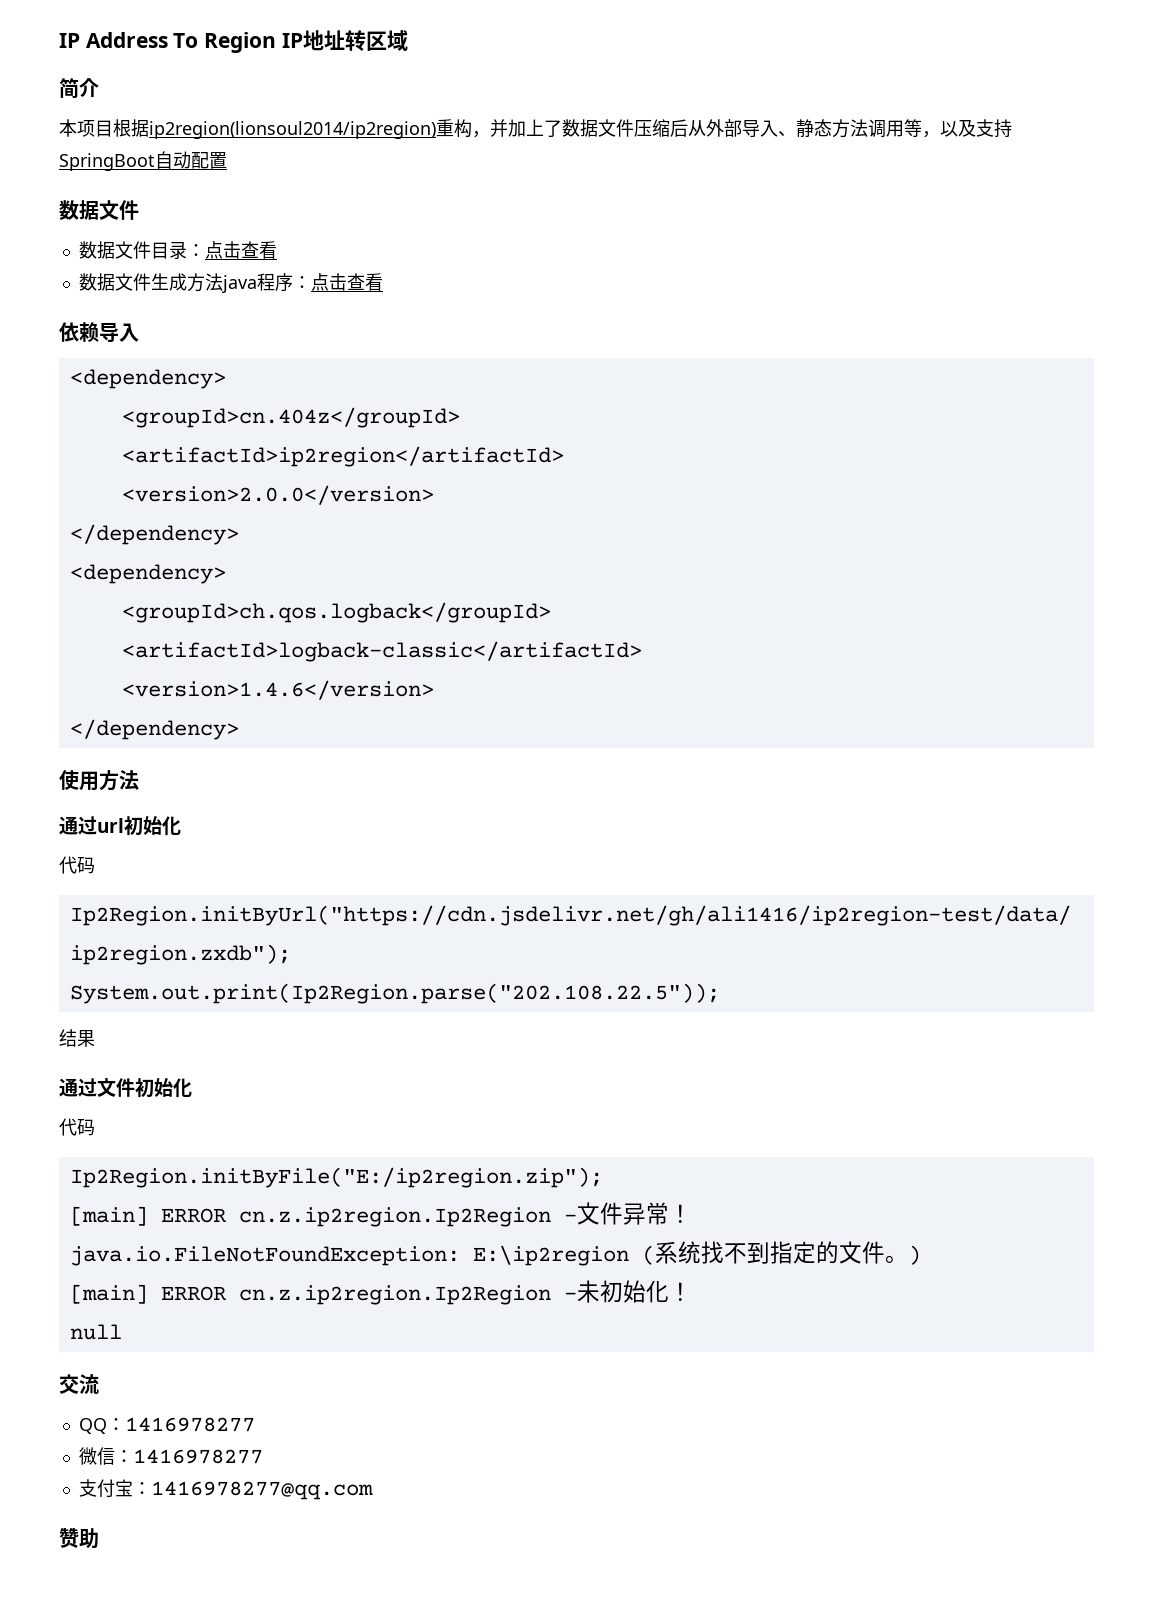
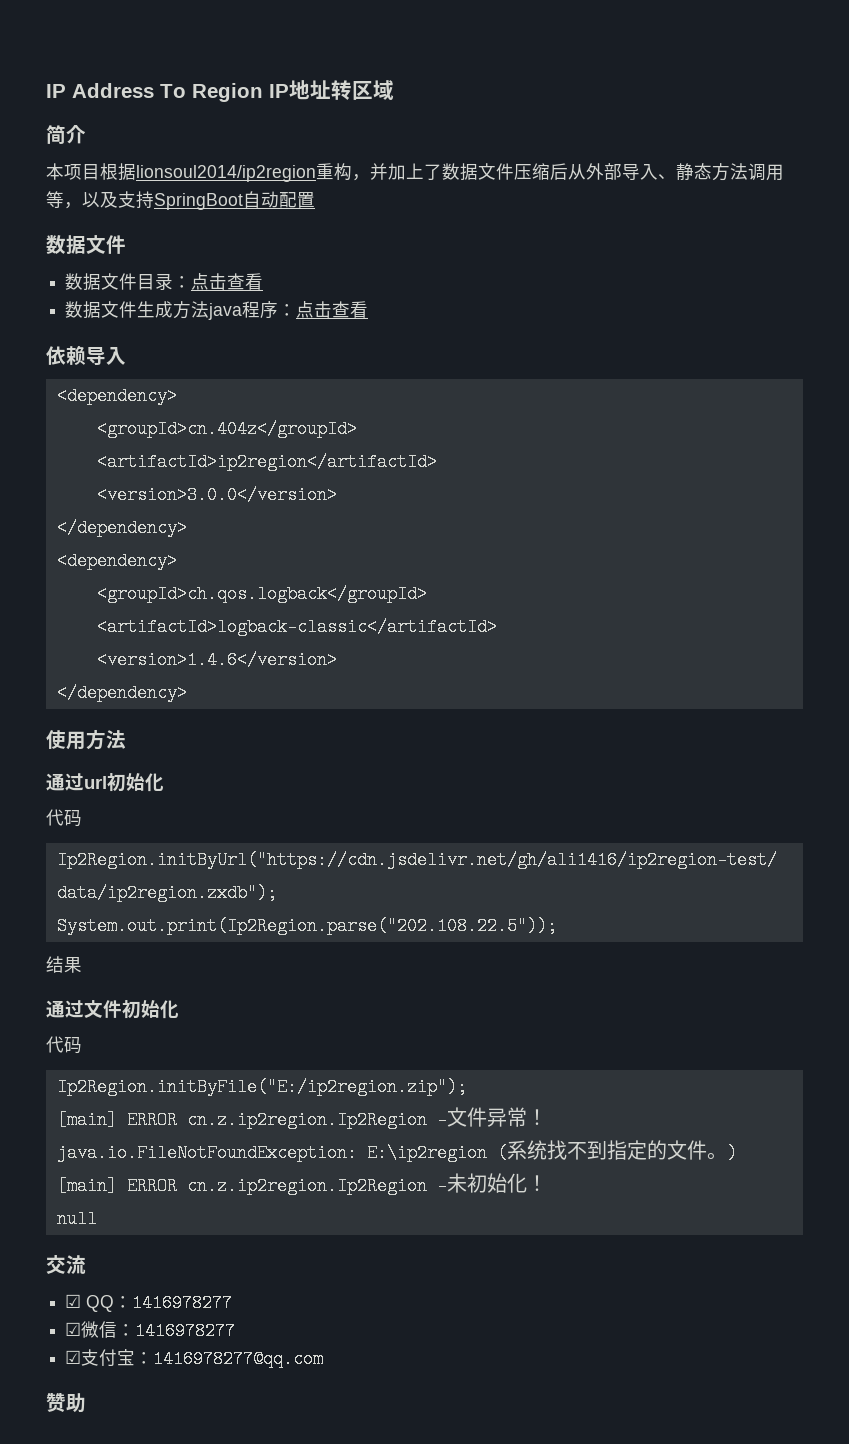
[149,121,436,139] ip2region(lionsoul2014/ip2region) -> [136,165,316,182] lionsoul2014/ip2region
[121,485,434,505] <version>2.0.0</version> -> [96,486,337,504] <version>3.0.0</version>
(99, 1384) none -> [65,1294,82,1308] ☑
(255, 1424) none -> [65,1322,82,1336] ☑
(263, 1456) none -> [65,1350,82,1364] ☑

